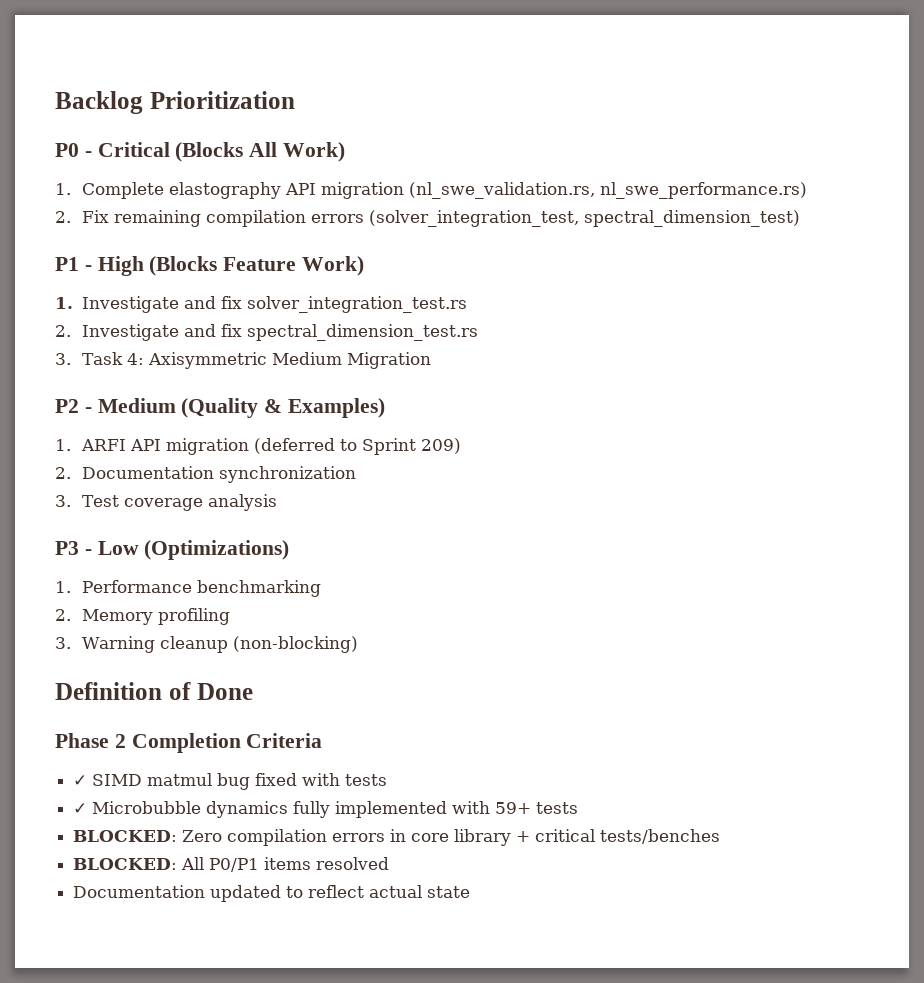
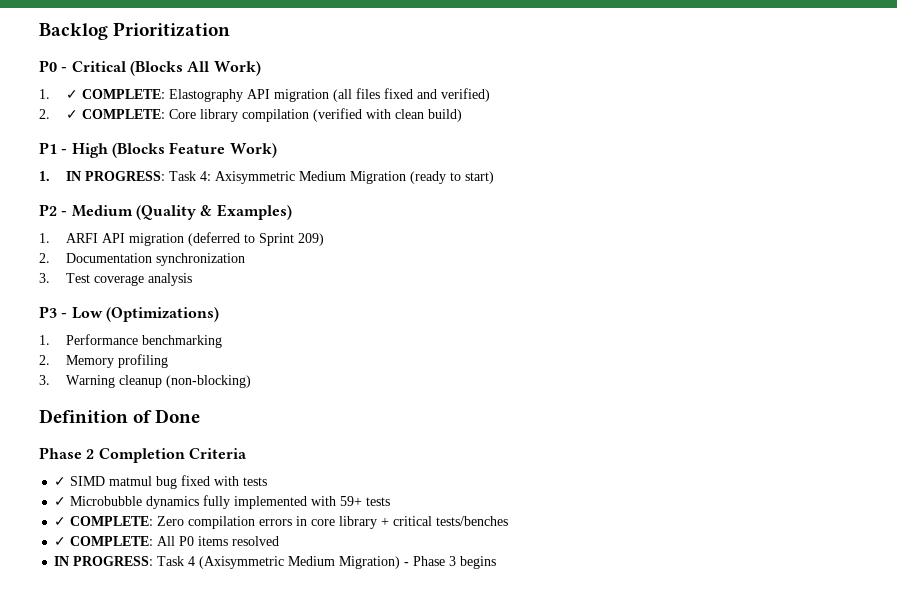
[82,182,808,199] [55,210,801,227] Complete elastography API migration (nl_swe_validation.rs, nl_swe_performance.rs) // 2. Fix remaining compilation errors (solver_integration_test, spectral_dimension_test) -> [65,88,490,102] [39,108,462,122] ✓ COMPLETE: Elastography API migration (all files fixed and verified) // 2. ✓ COMPLETE: Core library compilation (verified with clean build)
[82,296,468,313] [55,324,479,341] [55,353,71,365] Investigate and fix solver_integration_test.rs // 2. Investigate and fix spectral_dimension_test.rs // 3. -> [65,171,165,181] IN PROGRESS:
(432, 360) none -> [409,171,494,184] (ready to start)
[73,830,178,842] BLOCKED: -> [54,516,154,526] ✓ COMPLETE:
[73,857,390,872] [73,885,471,902] BLOCKED: All P0/P1 items resolved // Documentation updated to reflect actual state -> [54,536,280,546] [54,556,497,569] ✓ COMPLETE: All P0 items resolved // IN PROGRESS: Task 4 (Axisymmetric Medium Migration) - Phase 3 begins

